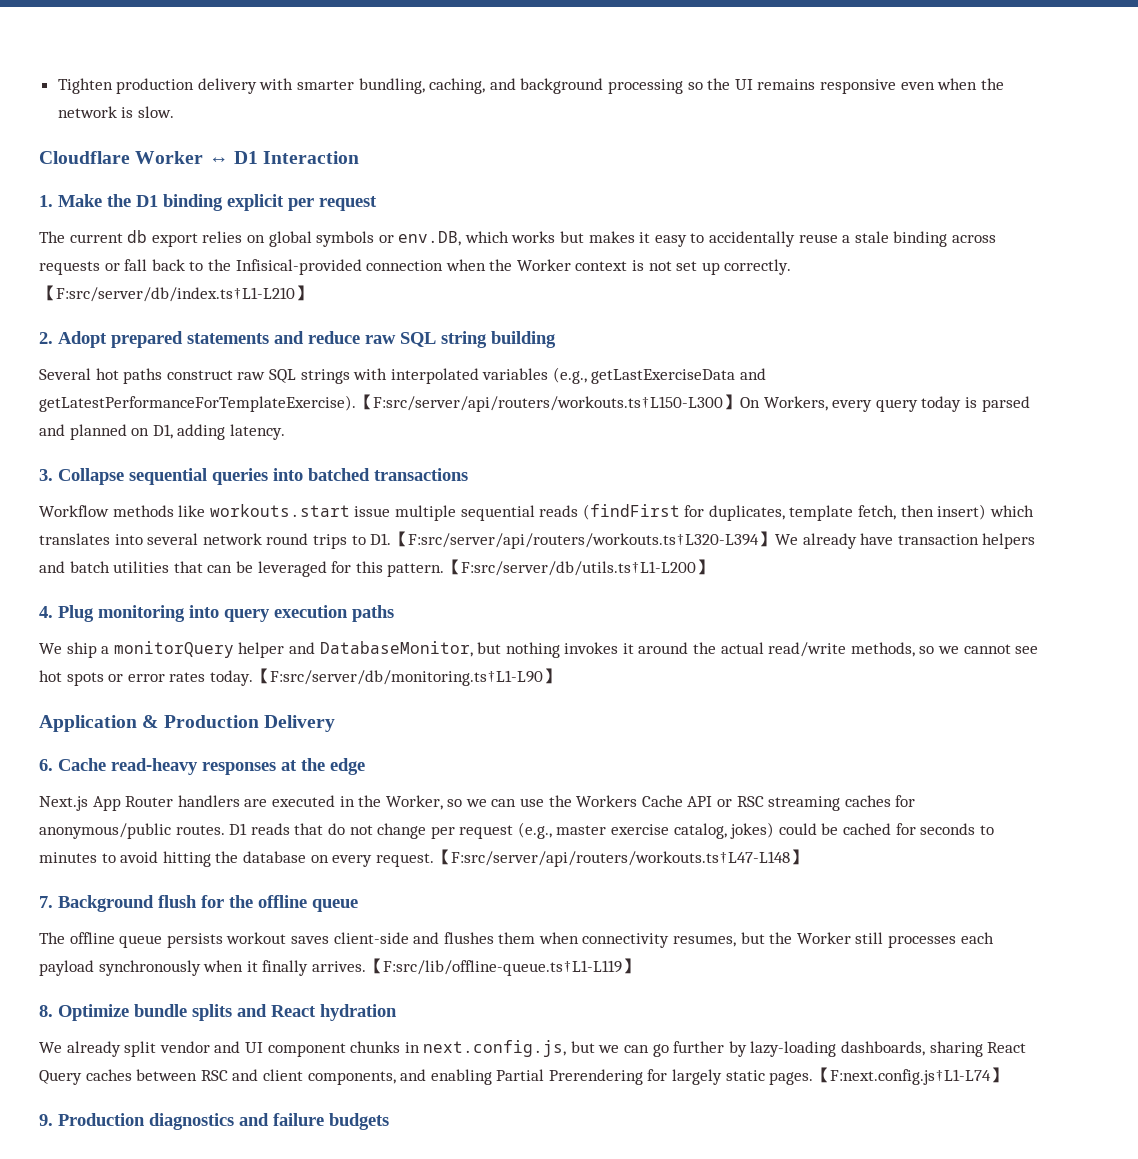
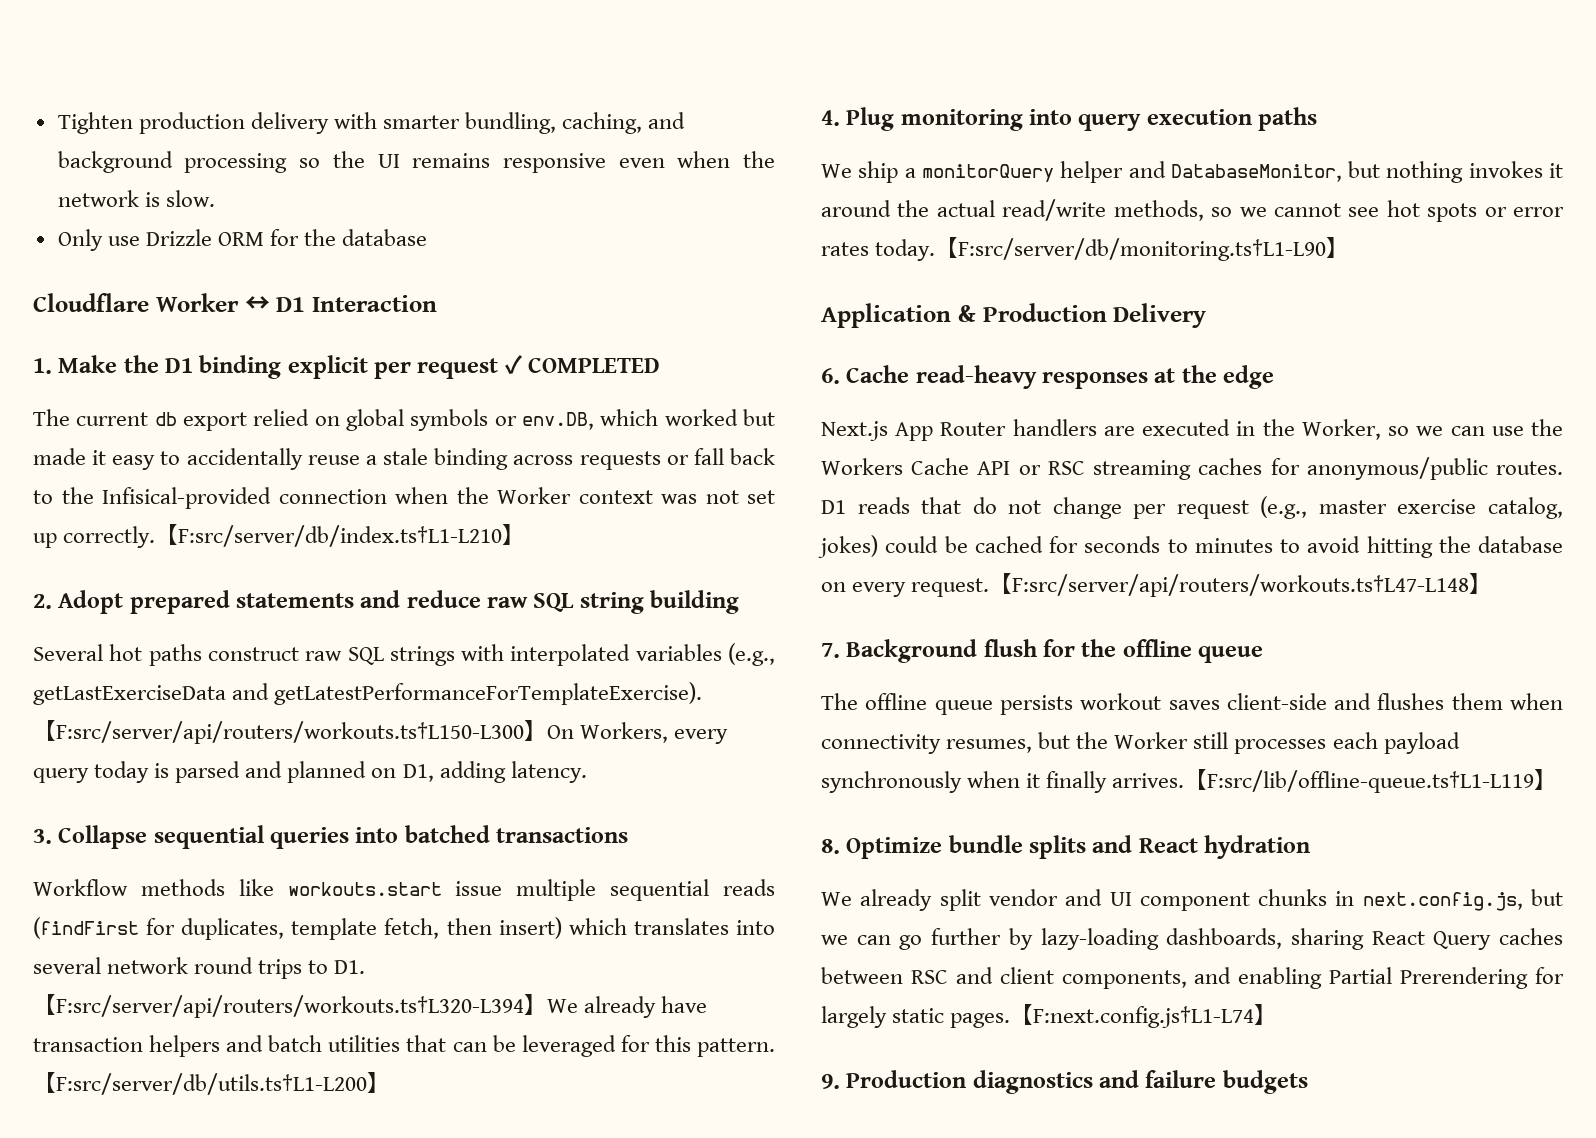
(174, 112) none -> [57,229,428,251] // Only use Drizzle ORM for the database
(377, 203) none -> [504,355,661,374] ✓ COMPLETED
[202,231,243,243] relies -> [253,409,310,426] relied
[511,231,635,243] works but makes -> [664,409,776,426] [33,448,86,465] worked but made
[632,260,645,271] is -> [661,494,697,504] was

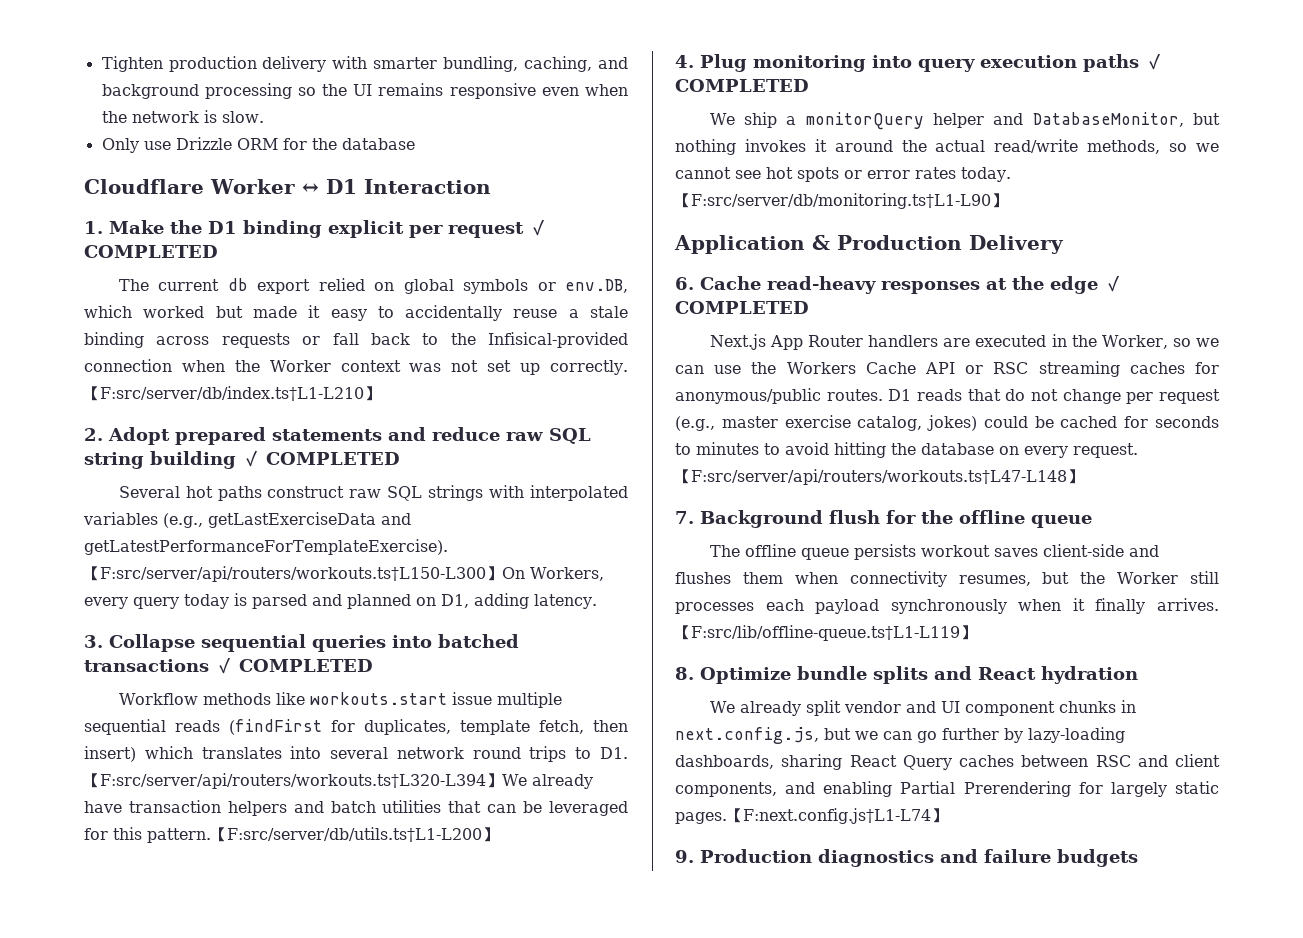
(740, 602) none -> [242,450,400,467] ✓ COMPLETED
(629, 835) none -> [215,657,373,674] ✓ COMPLETED
(1318, 119) none -> [1145,53,1163,70] [675,79,809,92] ✓ COMPLETED
(1275, 377) none -> [1104,275,1122,292] [675,301,809,314] ✓ COMPLETED

